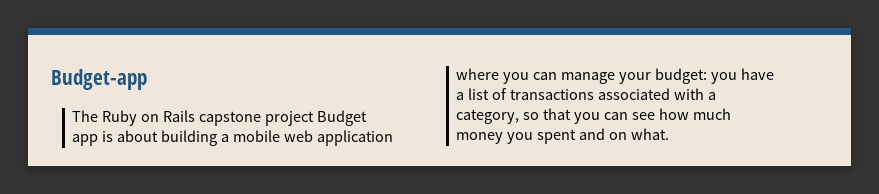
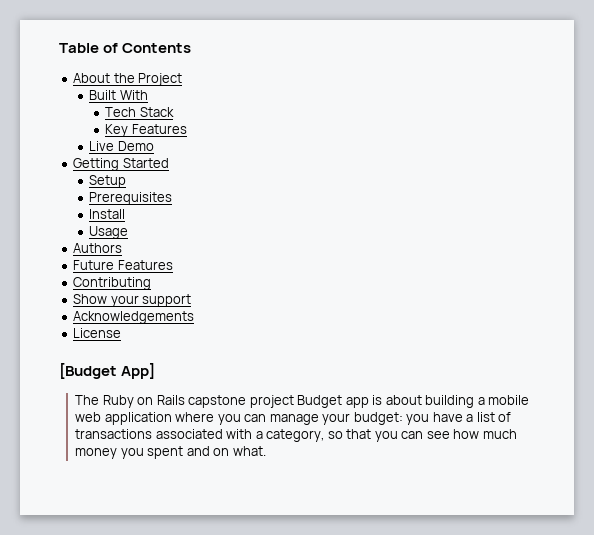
[51,69,147,90] Budget-app -> [59,43,192,53] [73,73,183,86] [89,90,148,100] [105,107,174,117] [105,124,187,137] [89,141,154,151] [73,158,169,171] [89,175,127,188] [89,192,173,205] [89,209,126,219] [89,226,129,239] [73,243,123,253] [73,260,173,270] [73,277,152,290] [73,294,192,307] [73,311,195,324] [73,328,122,338] [59,363,156,379] Table of Contents // About the Project // Built With // Tech Stack // Key Features // Live Demo // Getting Started // Setup // Prerequisites // Install // Usage // Authors // Future Features // Contributing // Show your support // Acknowledgements // License // [Budget App]

